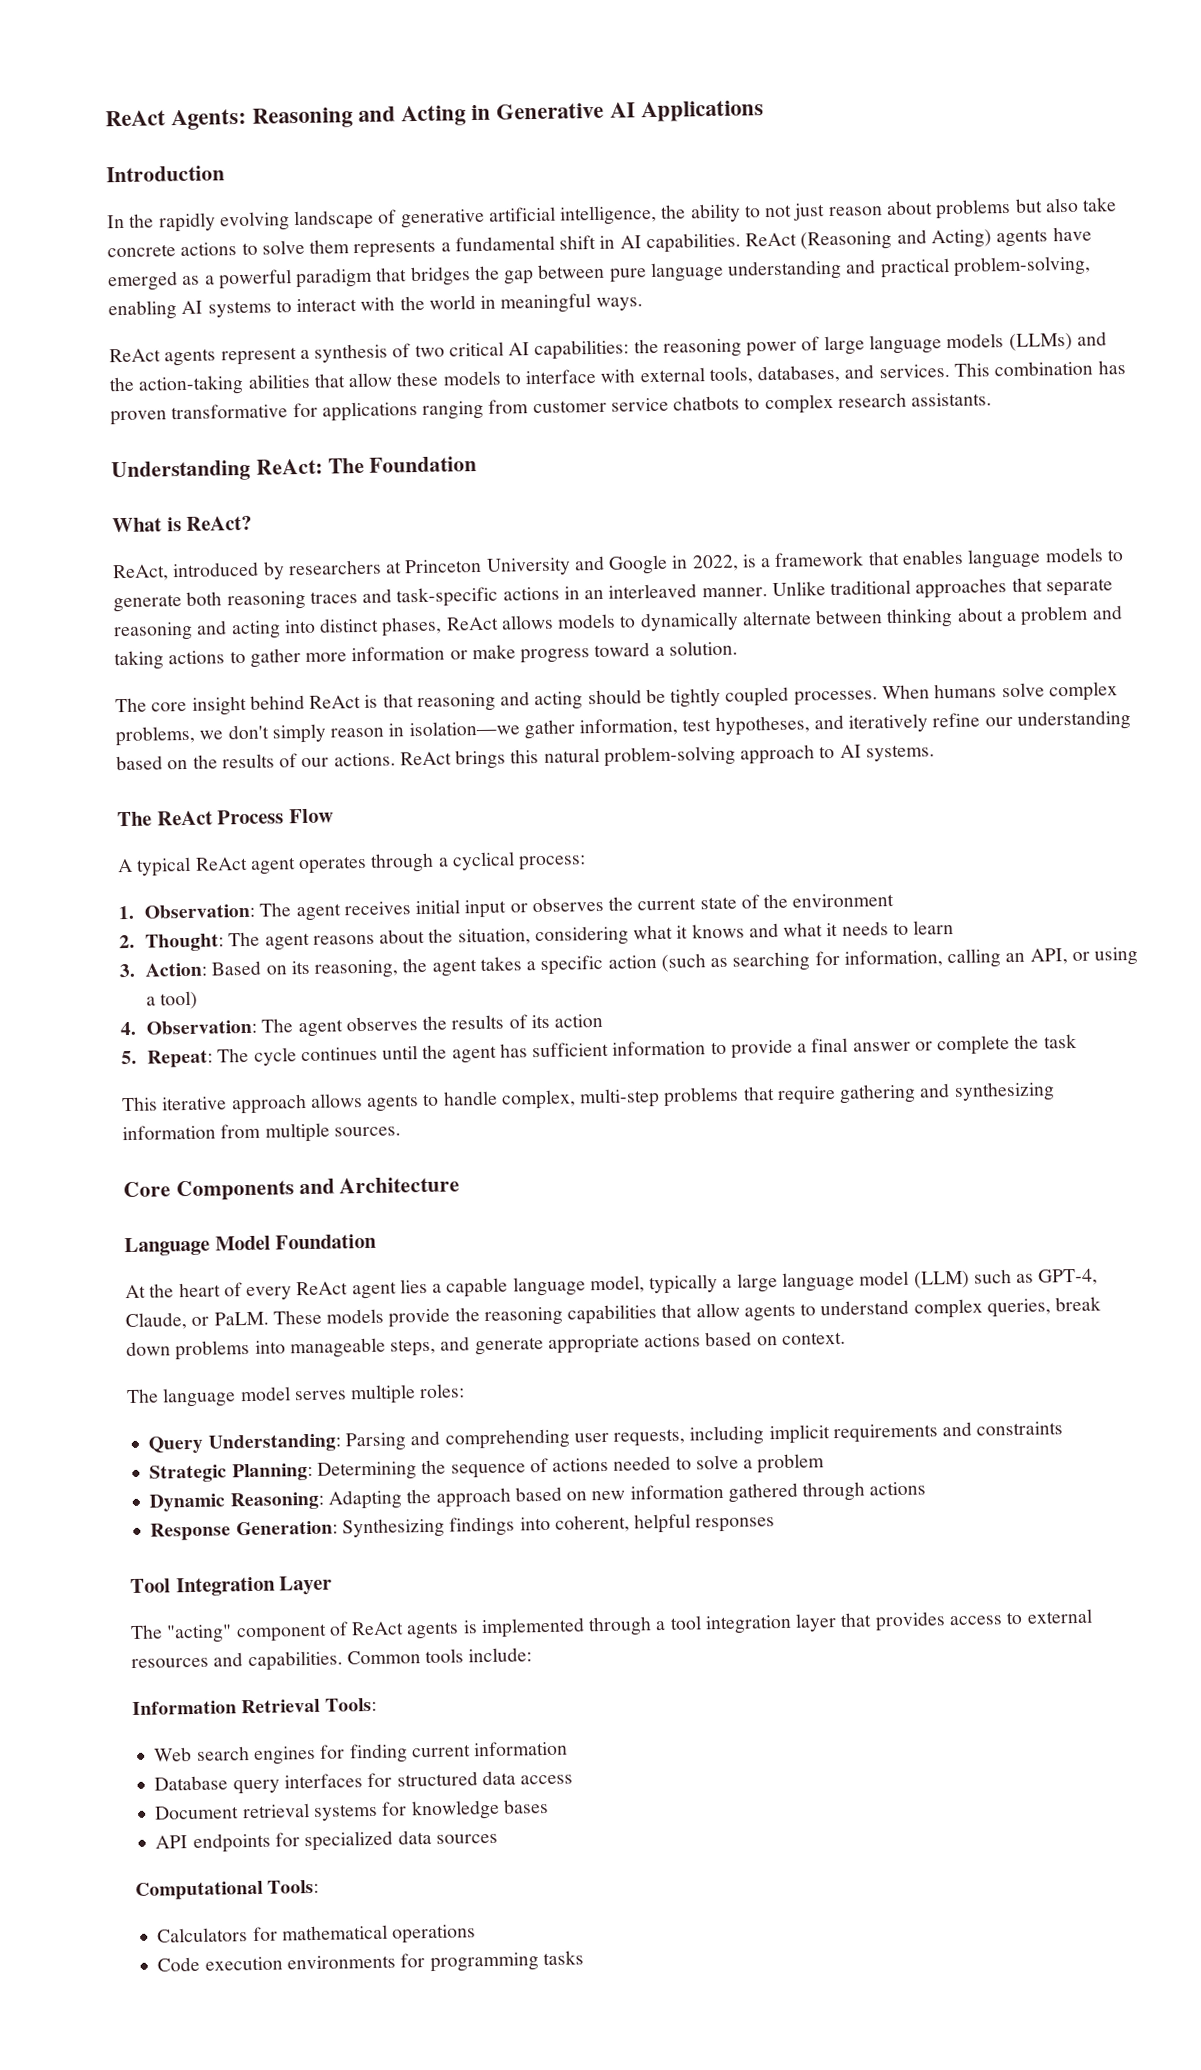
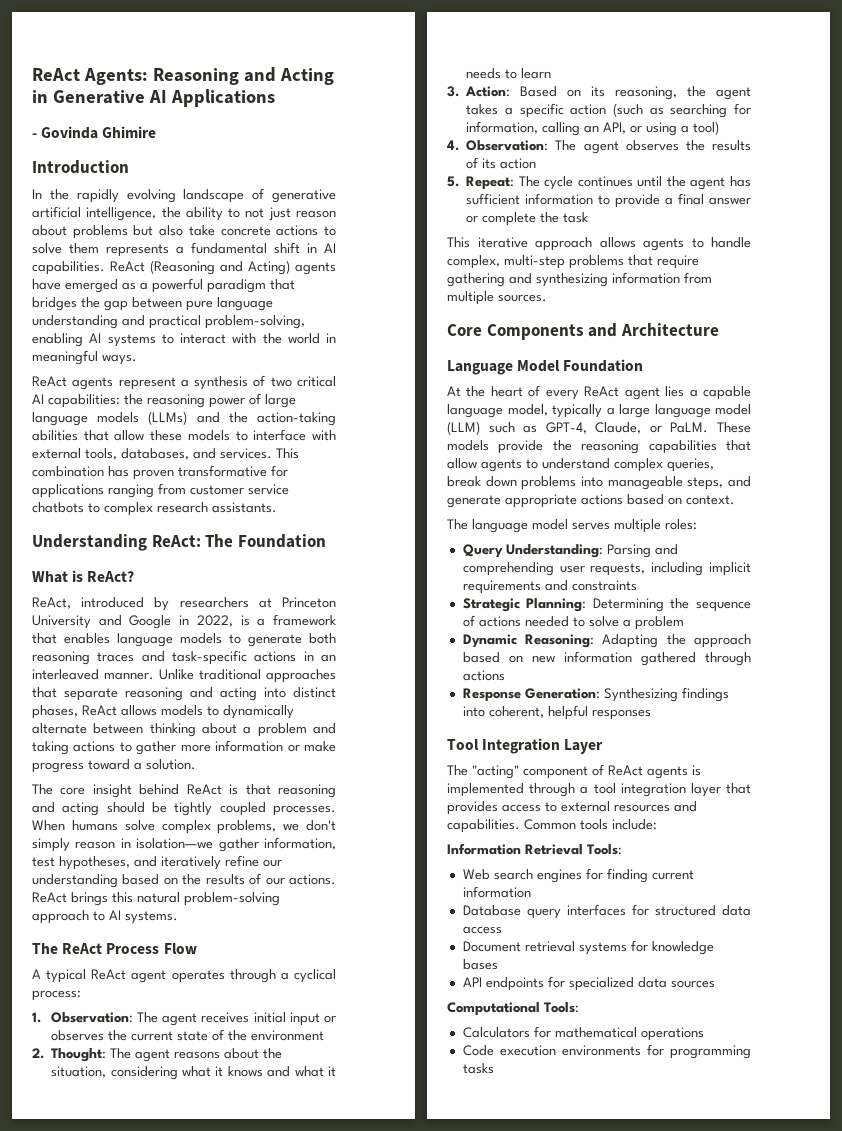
(764, 111) none -> [32,126,157,139] // - Govinda Ghimire

